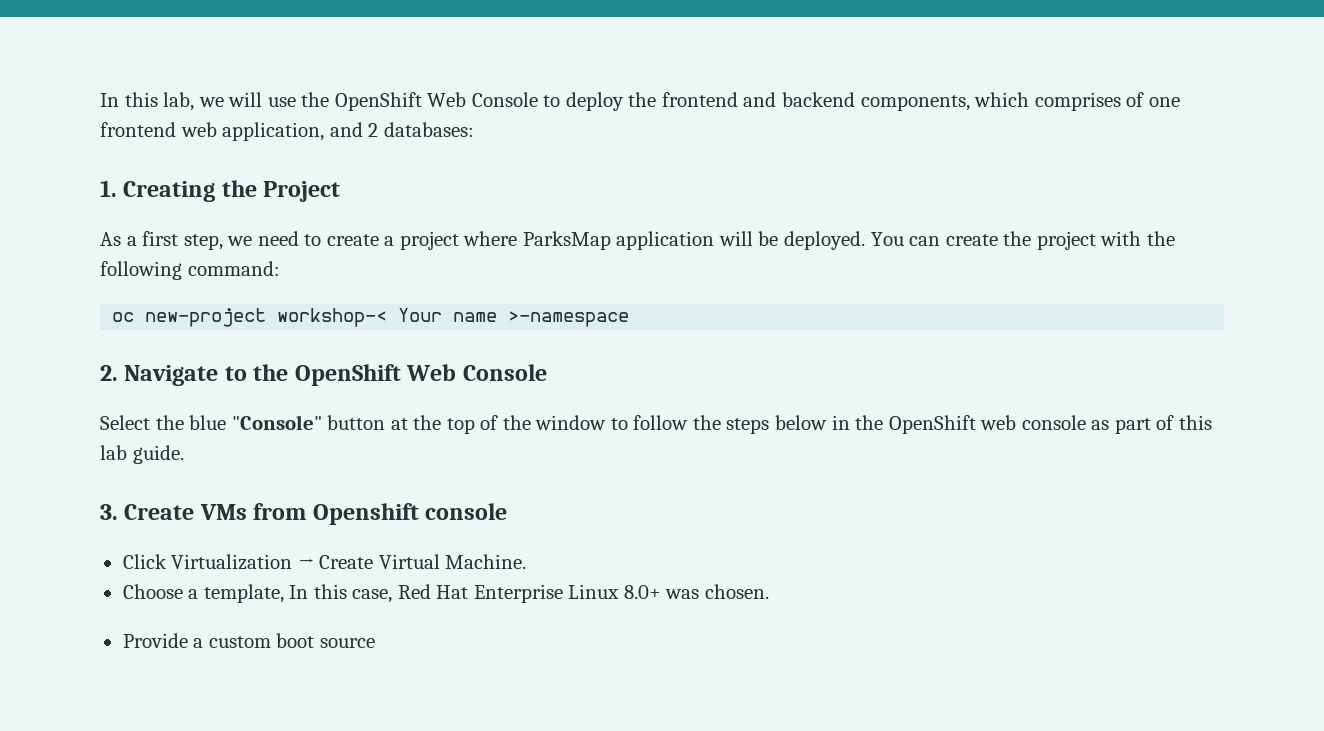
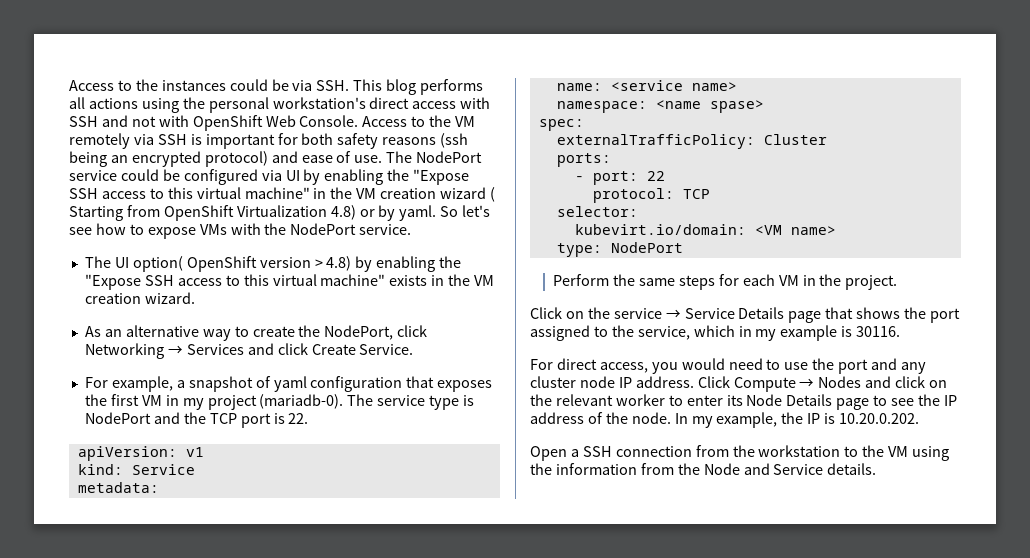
[100,92,1180,111] [100,122,474,141] [100,180,341,202] [100,231,1175,250] [100,261,280,280] [112,308,630,327] [100,364,547,386] [100,415,1212,434] [100,445,184,464] [100,503,508,525] [122,554,527,570] [122,584,769,603] [122,633,375,648] In this lab, we will use the OpenShift Web Console to deploy the frontend and backend components, which comprises of one frontend web application, and 2 databases: // 1. Creating the Project // As a first step, we need to create a project where ParksMap application will be deployed. You can create the project with the following command: // oc new-project workshop-< Your name >-namespace // 2. Navigate to the OpenShift Web Console // Select the blue "Console" button at the top of the window to follow the steps below in the OpenShift web console as part of this lab guide. // 3. Create VMs from Openshift console // Click Virtualization → Create Virtual Machine. // Choose a template, In this case, Red Hat Enterprise Linux 8.0+ was chosen. // Provide a custom boot source -> [69,79,484,95] [69,97,491,113] [69,115,476,131] [69,133,469,149] [69,151,483,167] [69,169,470,185] [69,187,496,202] [69,205,491,221] [69,223,412,239] [84,256,462,272] [84,274,495,290] [84,292,195,304] [84,325,428,341] [84,343,414,359] [84,376,493,392] [84,394,475,410] [84,412,309,428] [77,446,204,461] [77,464,195,475] [77,482,159,493] [556,80,737,91] [556,100,764,113] [538,119,584,131] [556,134,827,149] [556,153,611,167] [574,171,665,185] [592,188,710,203] [556,206,638,217] [574,224,836,235] [556,242,683,257] [553,274,898,290] [530,307,961,323] [530,325,901,341] [530,358,927,374] [530,376,948,392] [530,394,957,410] [530,412,920,428] [530,445,950,461] [530,463,877,475] Access to the instances could be via SSH. This blog performs all actions using the personal workstation's direct access with SSH and not with OpenShift Web Console. Access to the VM remotely via SSH is important for both safety reasons (ssh being an encrypted protocol) and ease of use. The NodePort service could be configured via UI by enabling the "Expose SSH access to this virtual machine" in the VM creation wizard ( Starting from OpenShift Virtualization 4.8) or by yaml. So let's see how to expose VMs with the NodePort service. // The UI option( OpenShift version > 4.8) by enabling the "Expose SSH access to this virtual machine" exists in the VM creation wizard. // As an alternative way to create the NodePort, click Networking → Services and click Create Service. // For example, a snapshot of yaml configuration that exposes the first VM in my project (mariadb-0). The service type is NodePort and the TCP port is 22. // apiVersion: v1 // kind: Service // metadata: // name: <service name> // namespace: <name spase> // spec: // externalTrafficPolicy: Cluster // ports: // - port: 22 // protocol: TCP // selector: // kubevirt.io/domain: <VM name> // type: NodePort // Perform the same steps for each VM in the project. // Click on the service → Service Details page that shows the port assigned to the service, which in my example is 30116. // For direct access, you would need to use the port and any cluster node IP address. Click Compute → Nodes and click on the relevant worker to enter its Node Details page to see the IP address of the node. In my example, the IP is 10.20.0.202. // Open a SSH connection from the workstation to the VM using the information from the Node and Service details.

